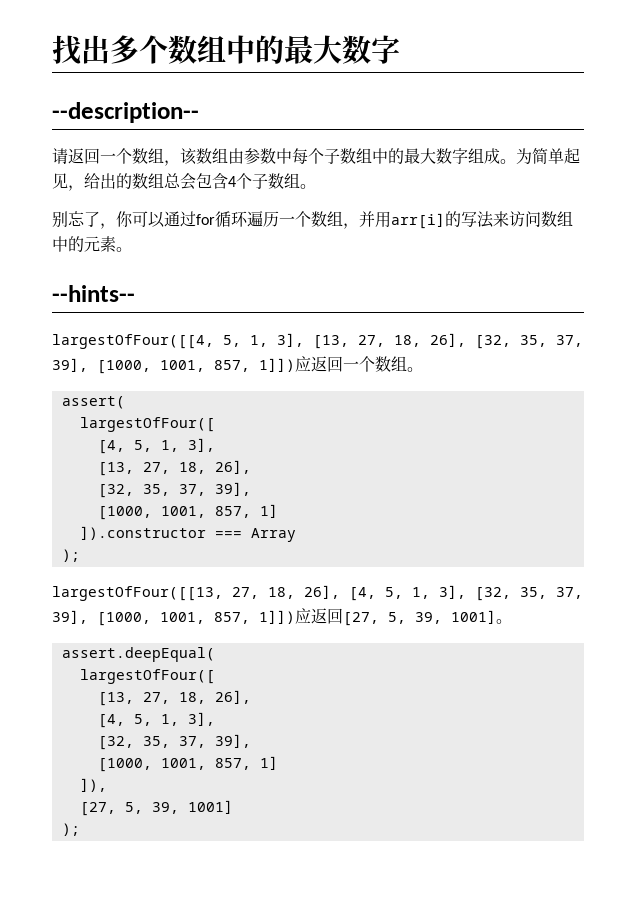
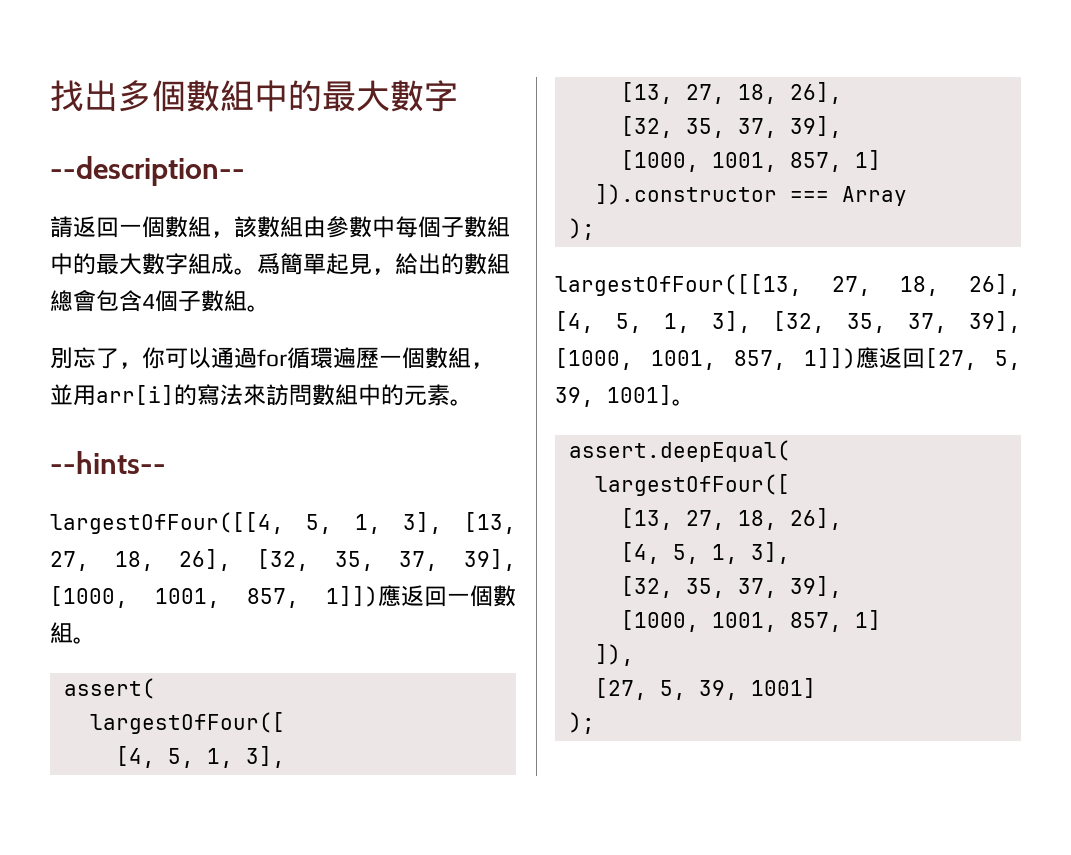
[139,35,371,64] 个数组中的最大数 -> [152,80,424,112] 個數組中的最大數
[52,148,580,166] [52,173,316,191] [52,211,68,227] 请返回一个数组，该数组由参数中每个子数组中的最大数字组成。为简单起见，给出的数组总会包含4个子数组。 // 别 -> [50,216,510,238] [50,253,510,275] [50,290,270,312] [50,347,73,369] 請返回一個數組，該數組由參數中每個子數組中的最大數字組成。爲簡單起見，給出的數組總會包含4個子數組。 // 別
[180,211,573,229] 过for循环遍历一个数组，并用arr[i]的写法来访问数组 -> [234,347,494,369] [50,384,358,406] 過for循環遍歷一個數組，並用arr[i]的寫法來訪問數組
[295,356,407,372] 应返回一个数组 -> [378,585,516,607] [50,622,73,644] 應返回一個數組
[295,608,311,624] 应 -> [856,347,879,369] 應

